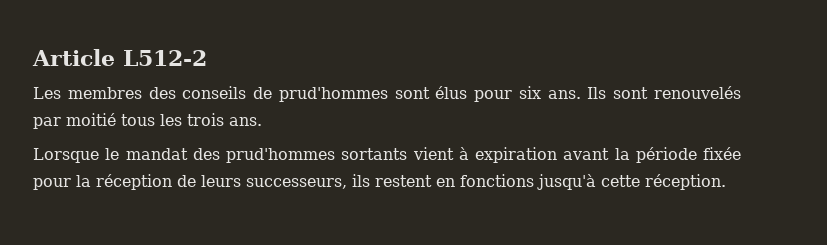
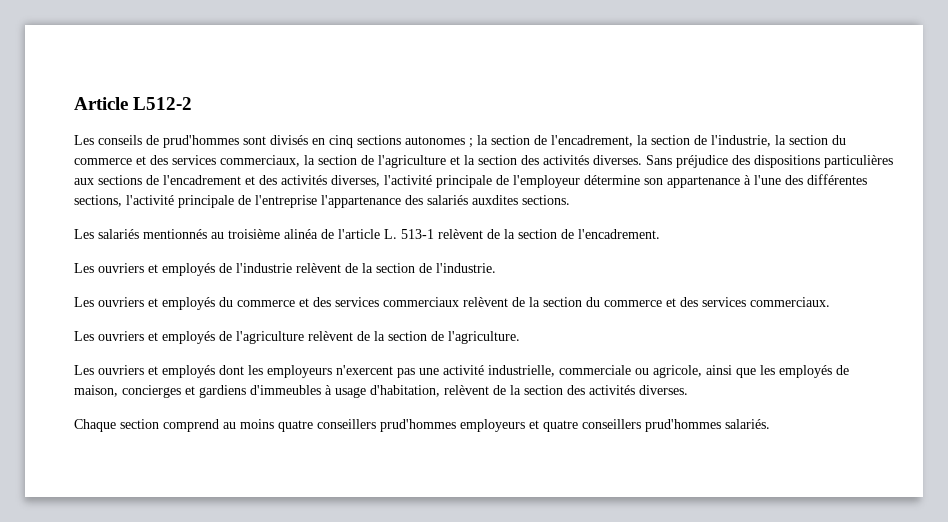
[67,87,176,99] membres des -> (94, 140) none
[435,86,741,102] [33,113,262,129] [33,147,741,163] [33,174,726,190] élus pour six ans. Ils sont renouvelés par moitié tous les trois ans. // Lorsque le mandat des prud'hommes sortants vient à expiration avant la période fixée pour la réception de leurs successeurs, ils restent en fonctions jusqu'à cette réception. -> [270,135,846,148] [74,155,893,168] [74,174,867,188] [74,195,570,208] [74,229,660,239] [74,263,496,276] [74,297,830,310] [74,331,520,344] [74,365,849,378] [74,385,688,398] [74,419,770,432] divisés en cinq sections autonomes ; la section de l'encadrement, la section de l'industrie, la section du commerce et des services commerciaux, la section de l'agriculture et la section des activités diverses. Sans préjudice des dispositions particulières aux sections de l'encadrement et des activités diverses, l'activité principale de l'employeur détermine son appartenance à l'une des différentes sections, l'activité principale de l'entreprise l'appartenance des salariés auxdites sections. // Les salariés mentionnés au troisième alinéa de l'article L. 513-1 relèvent de la section de l'encadrement. // Les ouvriers et employés de l'industrie relèvent de la section de l'industrie. // Les ouvriers et employés du commerce et des services commerciaux relèvent de la section du commerce et des services commerciaux. // Les ouvriers et employés de l'agriculture relèvent de la section de l'agriculture. // Les ouvriers et employés dont les employeurs n'exercent pas une activité industrielle, commerciale ou agricole, ainsi que les employés de maison, concierges et gardiens d'immeubles à usage d'habitation, relèvent de la section des activités diverses. // Chaque section comprend au moins quatre conseillers prud'hommes employeurs et quatre conseillers prud'hommes salariés.

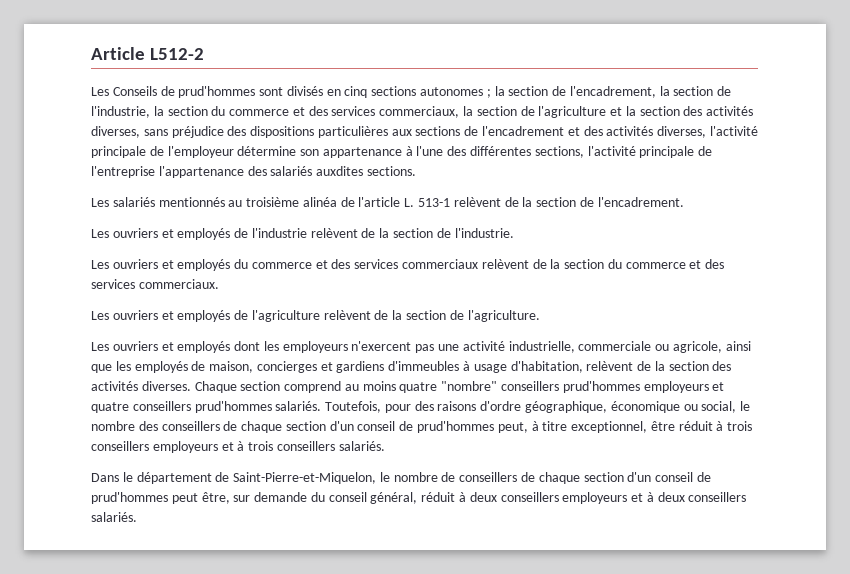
[98,135,142,145] conseils -> [112,86,157,96] Conseils
[593,155,672,165] diverses. Sans -> [91,126,168,138] diverses, sans
(688, 390) // -> (191, 386) none
(313, 426) none -> [441,381,498,391] "nombre"
(770, 424) none -> [325,401,751,413] [91,421,753,433] [91,441,385,453] [91,472,711,484] [91,492,747,504] [91,512,137,522] Toutefois, pour des raisons d'ordre géographique, économique ou social, le nombre des conseillers de chaque section d'un conseil de prud'hommes peut, à titre exceptionnel, être réduit à trois conseillers employeurs et à trois conseillers salariés. // Dans le département de Saint-Pierre-et-Miquelon, le nombre de conseillers de chaque section d'un conseil de prud'hommes peut être, sur demande du conseil général, réduit à deux conseillers employeurs et à deux conseillers salariés.

